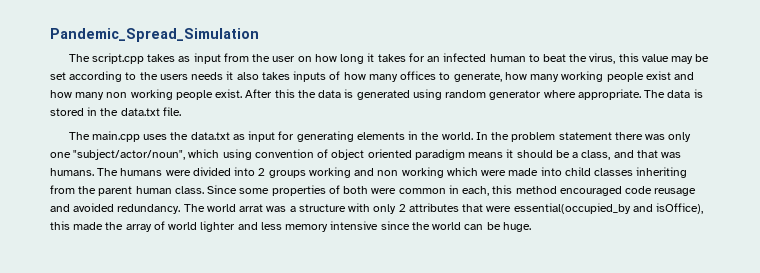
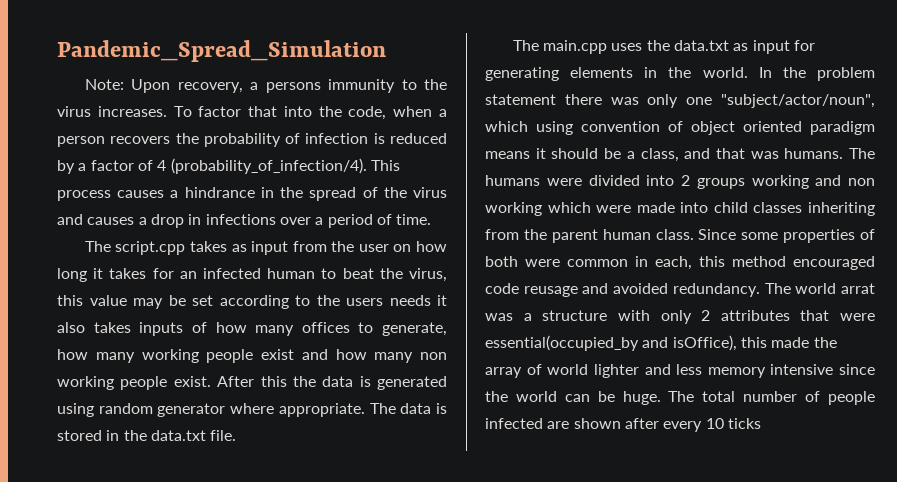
(259, 35) none -> [84,79,448,93] [57,106,447,120] [57,133,447,147] [57,158,400,174] [57,187,448,201] [57,214,432,228] // Note: Upon recovery, a persons immunity to the virus increases. To factor that into the code, when a person recovers the probability of infection is reduced by a factor of 4 (probability_of_infection/4). This process causes a hindrance in the spread of the virus and causes a drop in infections over a period of time.
(531, 227) none -> [668,391,875,405] [485,418,761,432] The total number of people infected are shown after every 10 ticks

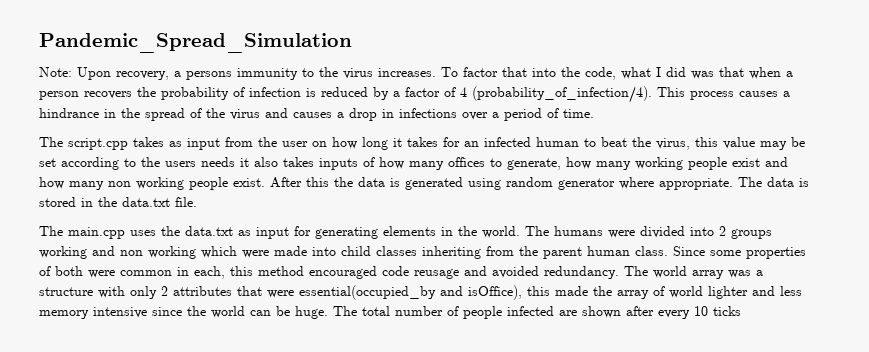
(387, 113) none -> [621,67,744,79] what I did was that
[758,67,875,81] [485,94,875,108] [485,121,875,135] [485,148,844,162] In the problem statement there was only one "subject/actor/noun", which using convention of object oriented paradigm means it should be a class, and that was humans. -> (520, 232) none
[841,283,875,294] arrat -> [692,270,724,279] array

